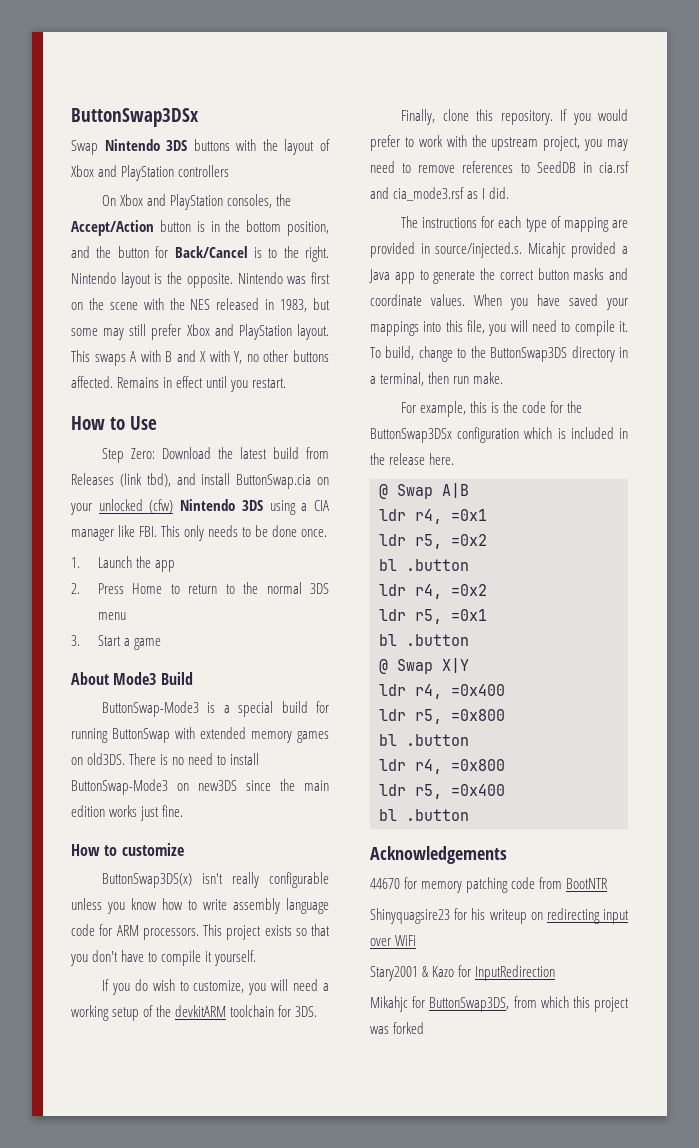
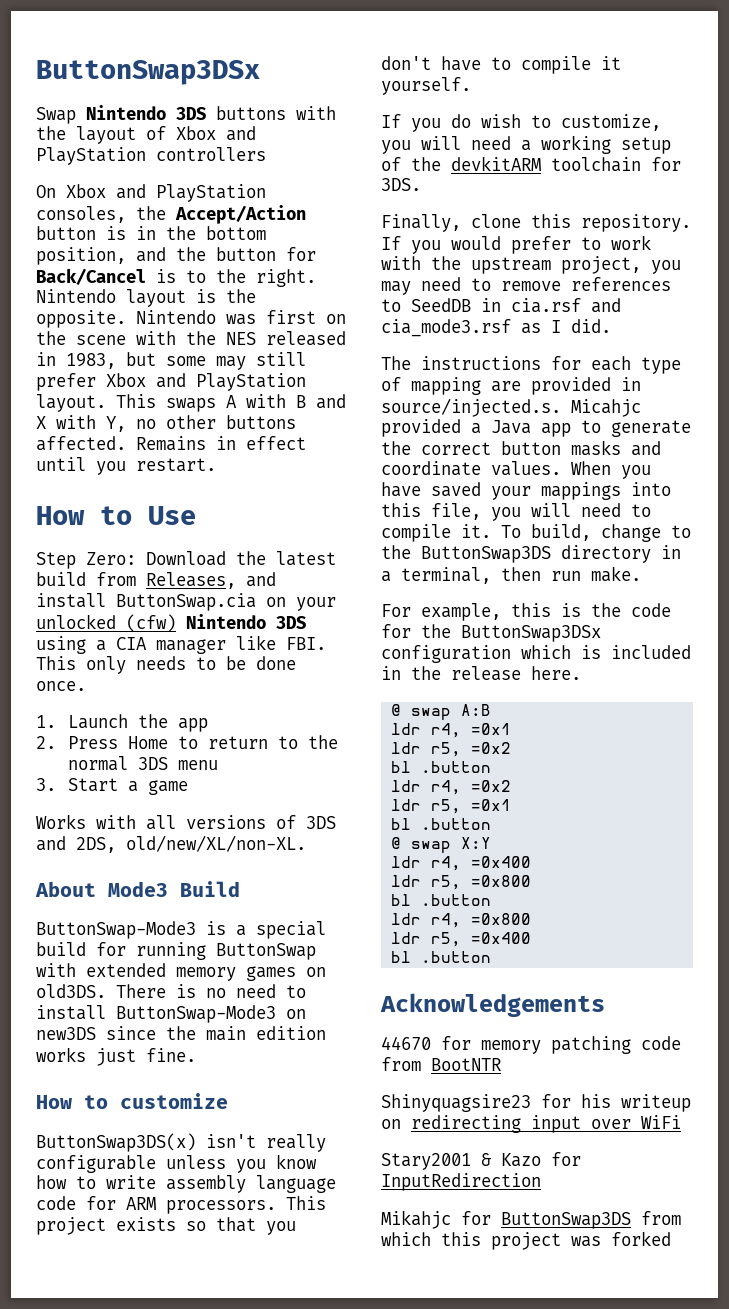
[71,473,171,487] Releases (link tbd), -> [146,572,236,589] Releases,
(161, 644) none -> [36,814,336,830] [36,835,306,853] // Works with all versions of 3DS and 2DS, old/new/XL/non-XL.
[397,483,469,499] Swap A|B -> [411,704,492,720] swap A:B
[397,658,469,674] Swap X|Y -> [411,837,492,853] swap X:Y
[429,997,510,1012] ButtonSwap3DS, -> [501,1212,631,1229] ButtonSwap3DS

